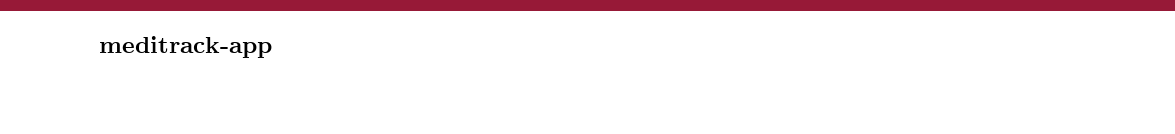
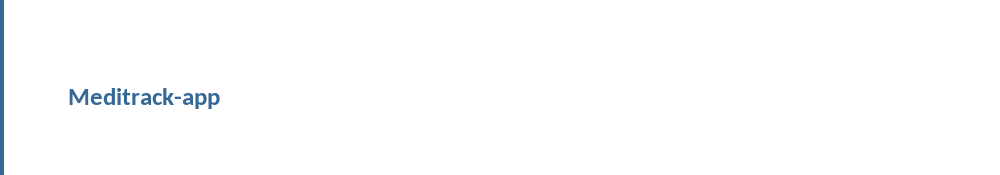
[99,36,272,58] meditrack-app -> [68,88,220,109] Meditrack-app

